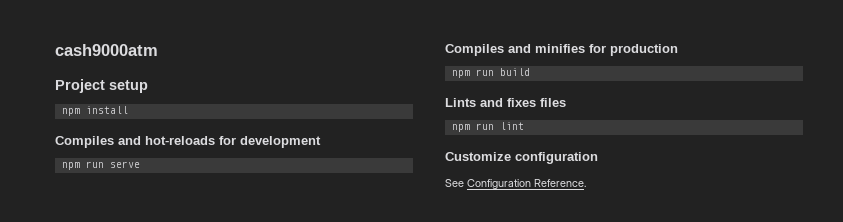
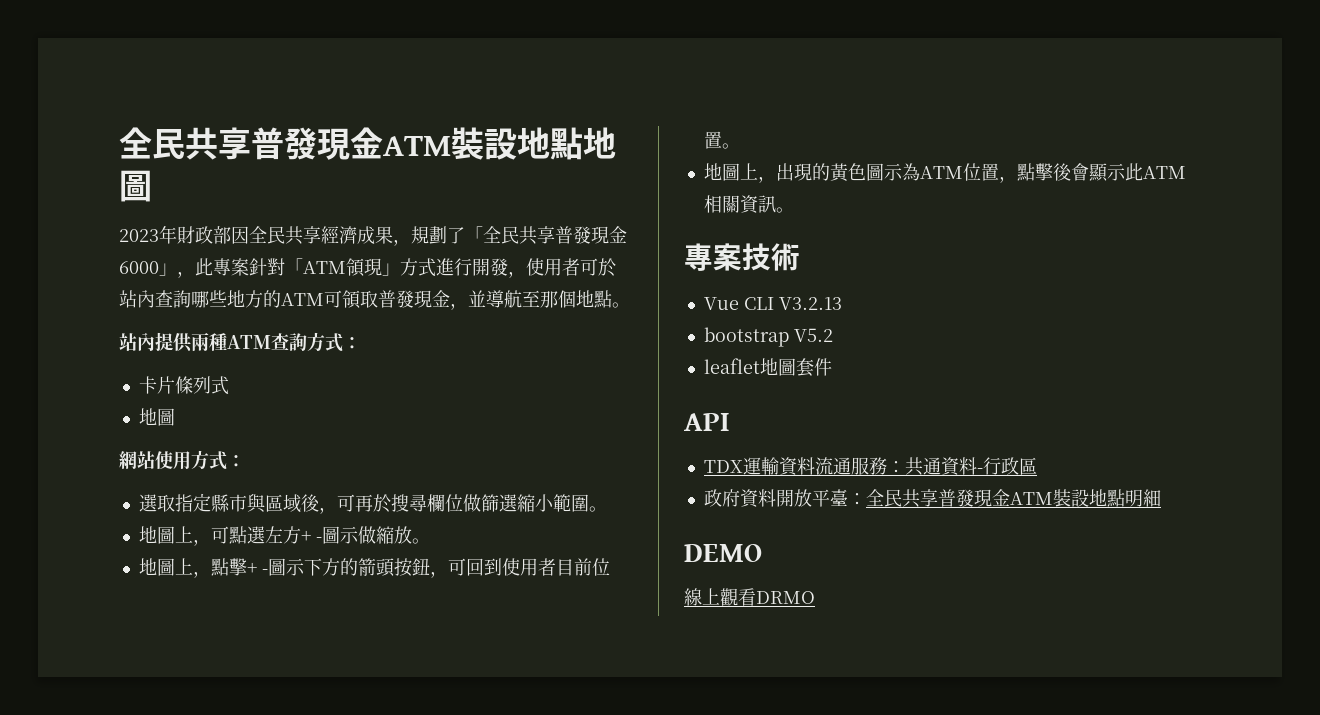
[55,44,158,56] [55,79,148,93] [61,106,128,116] [55,136,321,148] [61,161,140,170] [445,44,678,56] [451,68,530,78] [445,98,566,107] [451,122,524,132] [445,152,598,164] [445,179,586,189] cash9000atm // Project setup // npm install // Compiles and hot-reloads for development // npm run serve // Compiles and minifies for production // npm run build // Lints and fixes files // npm run lint // Customize configuration // See Configuration Reference. -> [119,127,616,160] [119,170,152,202] [119,225,627,246] [119,258,616,278] [119,290,630,310] [119,332,361,353] [138,376,229,395] [138,408,175,426] [119,450,245,470] [138,493,607,514] [138,526,430,546] [138,558,610,578] [703,131,740,149] [703,163,1186,183] [703,195,794,214] [684,243,800,271] [703,297,842,310] [703,327,833,347] [703,358,832,377] [684,413,730,431] [703,457,1037,476] [703,489,1161,508] [684,544,762,562] [684,588,815,606] 全民共享普發現金ATM裝設地點地圖 // 2023年財政部因全民共享經濟成果，規劃了「全民共享普發現金6000」，此專案針對「ATM領現」方式進行開發，使用者可於站內查詢哪些地方的ATM可領取普發現金，並導航至那個地點。 // 站內提供兩種ATM查詢方式： // 卡片條列式 // 地圖 // 網站使用方式： // 選取指定縣市與區域後，可再於搜尋欄位做篩選縮小範圍。 // 地圖上，可點選左方+ -圖示做縮放。 // 地圖上，點擊+ -圖示下方的箭頭按鈕，可回到使用者目前位置。 // 地圖上，出現的黃色圖示為ATM位置，點擊後會顯示此ATM相關資訊。 // 專案技術 // Vue CLI V3.2.13 // bootstrap V5.2 // leaflet地圖套件 // API // TDX運輸資料流通服務：共通資料-行政區 // 政府資料開放平臺：全民共享普發現金ATM裝設地點明細 // DEMO // 線上觀看DRMO

